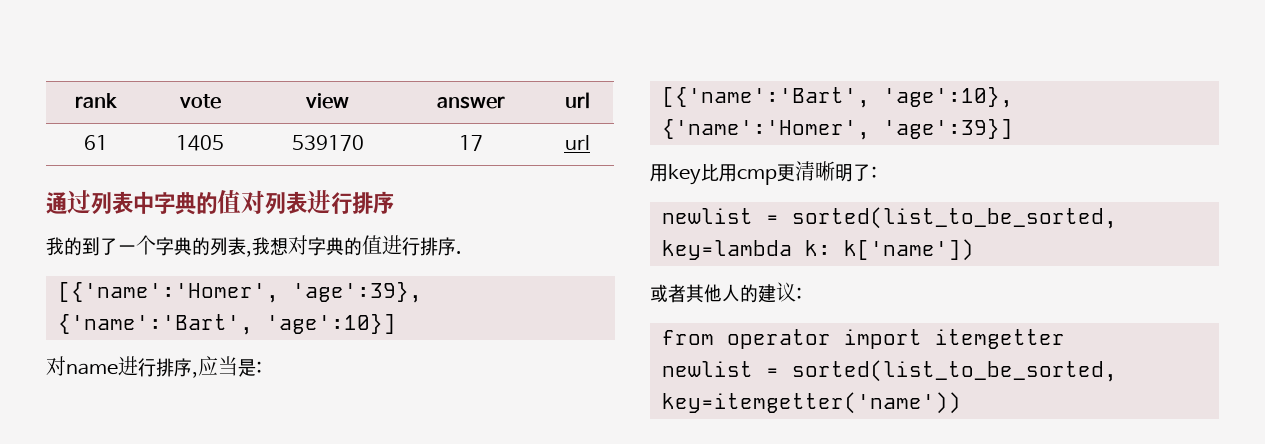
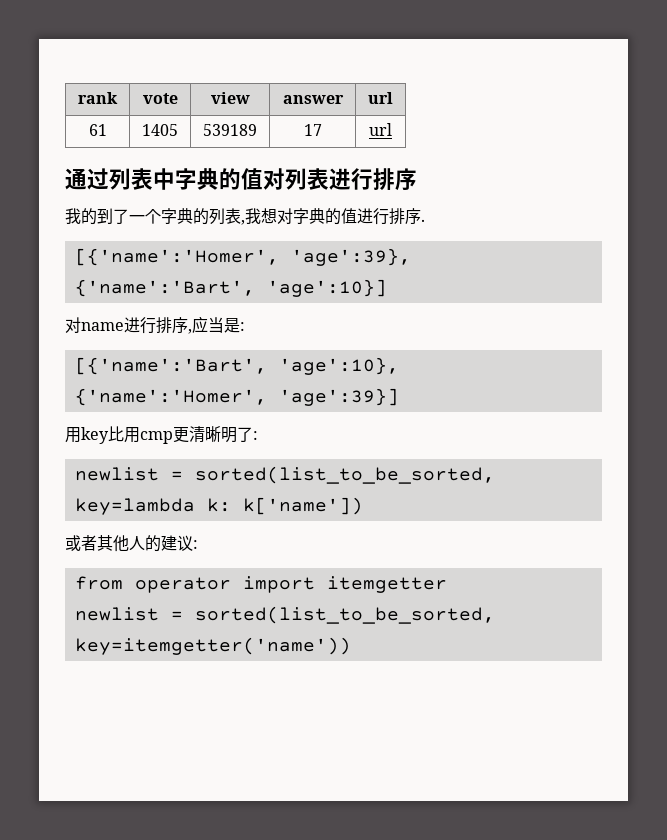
[291,135,364,151] 539170 -> [203,124,257,136] 539189

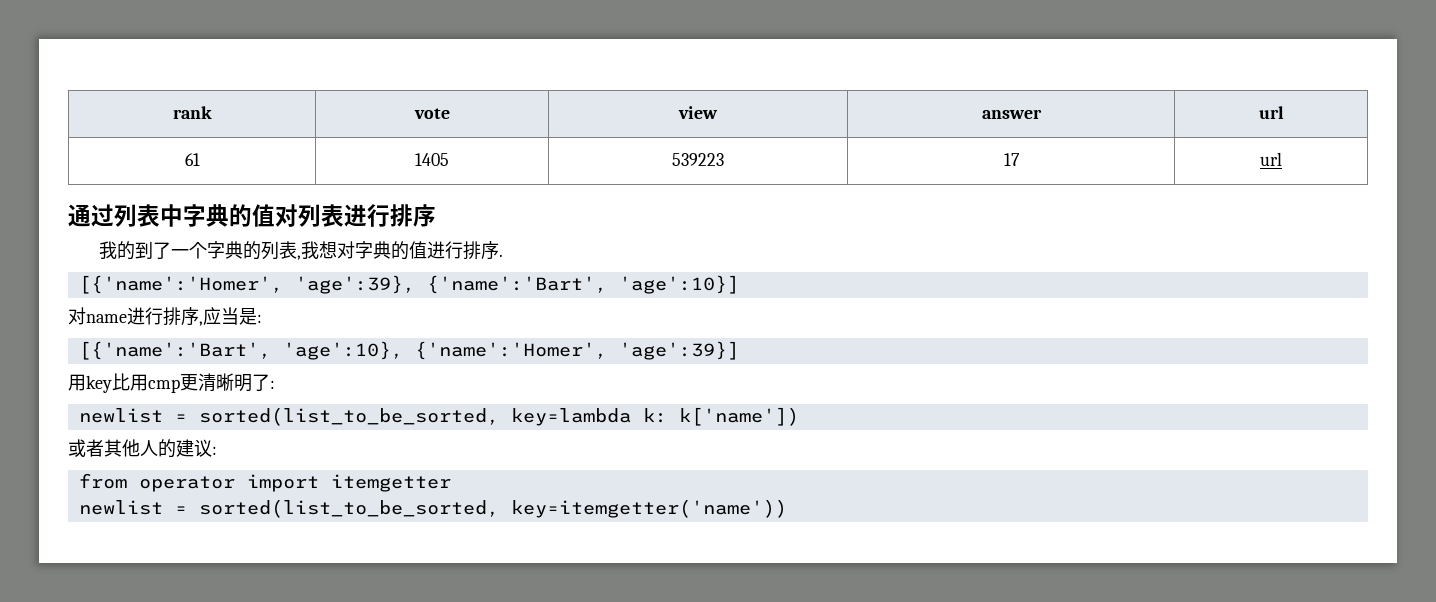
[203,124,257,136] 539189 -> [672,153,724,166] 539223

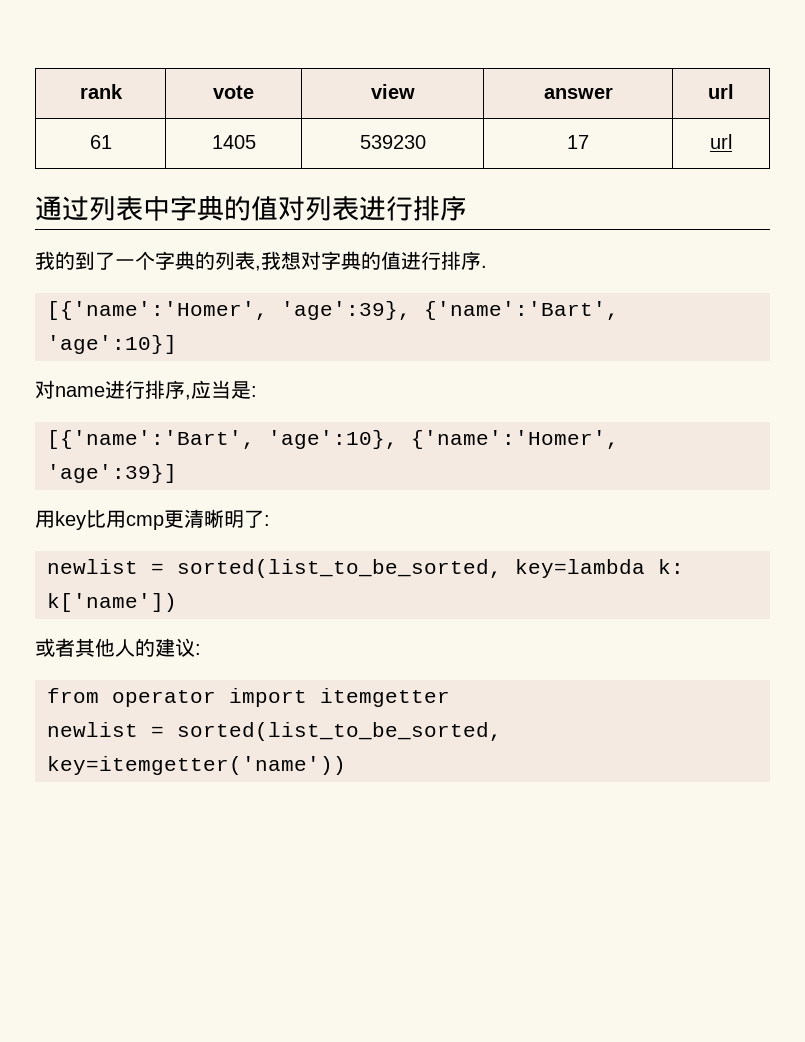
[672,153,724,166] 539223 -> [359,135,426,149] 539230

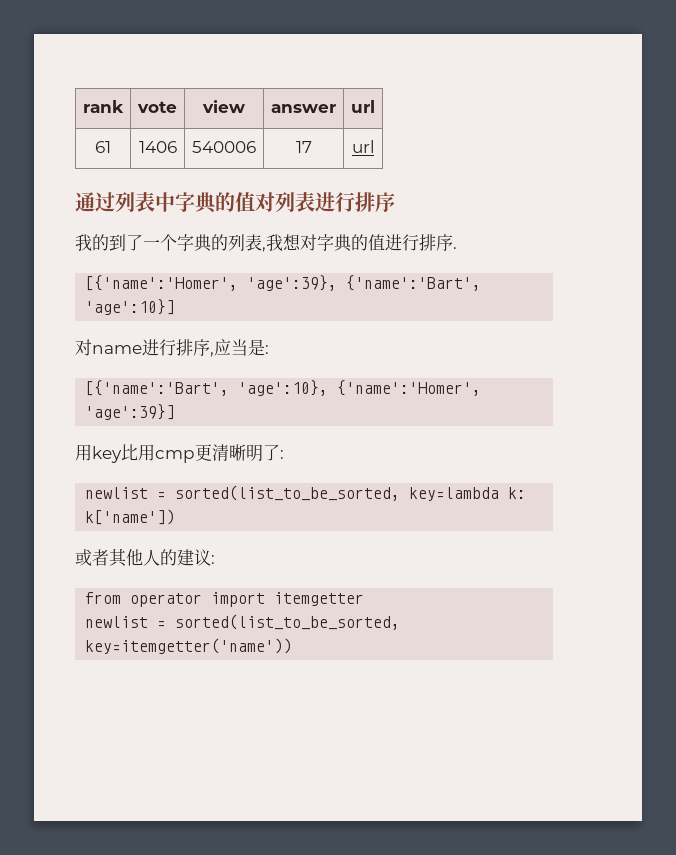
[211,135,256,149] [359,135,426,149] 1405 | 539230 -> [138,141,177,153] [192,141,256,153] 1406 | 540006

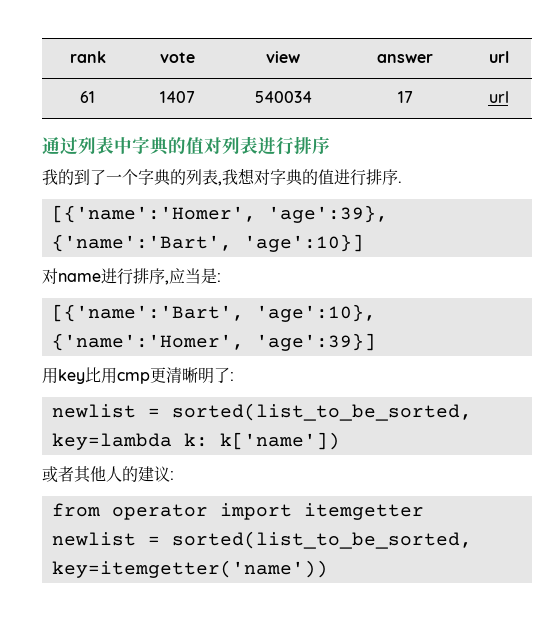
[138,141,177,153] [192,141,256,153] 1406 | 540006 -> [159,91,195,103] [254,91,312,103] 1407 | 540034

